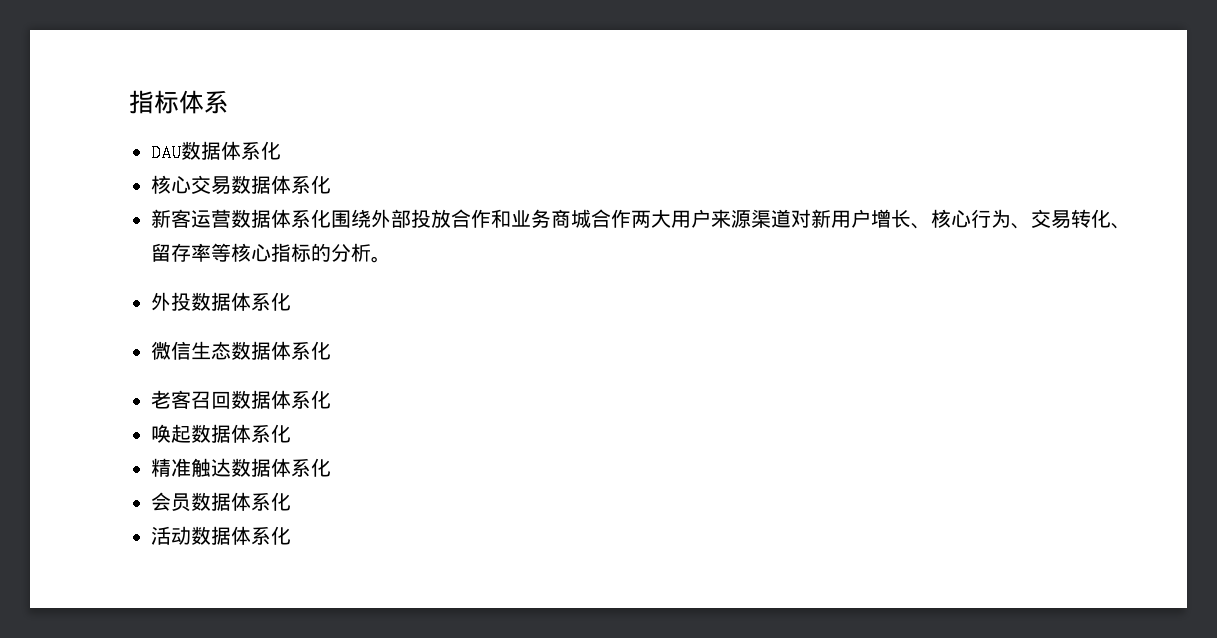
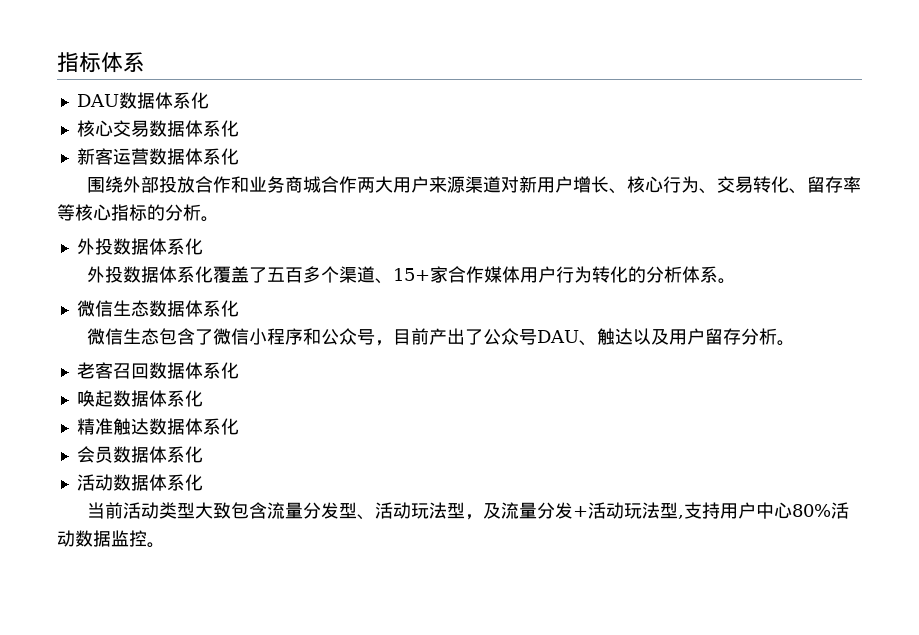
(331, 218) none -> (239, 156) //
(291, 301) none -> [87,266,737,284] // 外投数据体系化覆盖了五百多个渠道、15+家合作媒体用户行为转化的分析体系。
(331, 350) none -> [87,328,796,346] // 微信生态包含了微信小程序和公众号，目前产出了公众号DAU、触达以及用户留存分析。
(291, 535) none -> [87,502,850,520] [57,530,165,548] // 当前活动类型大致包含流量分发型、活动玩法型，及流量分发+活动玩法型,支持用户中心80%活动数据监控。

